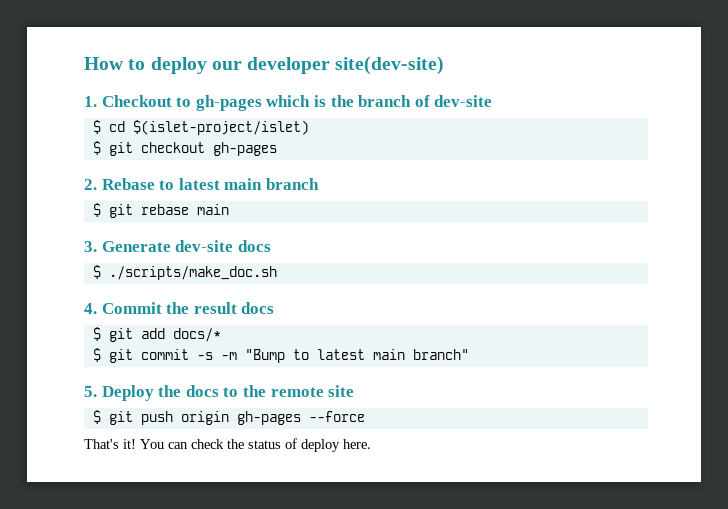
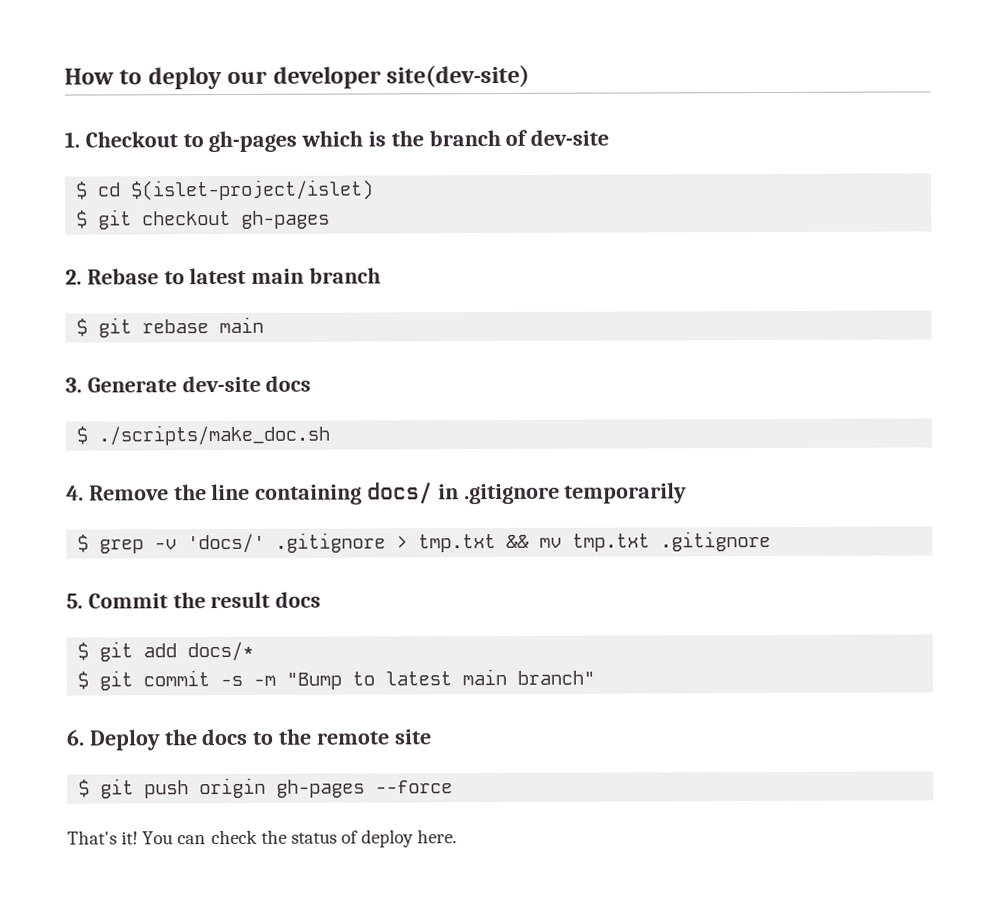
(97, 308) none -> [88,482,688,505] [77,531,772,554] [66,593,83,609] Remove the line containing docs/ in .gitignore temporarily // $ grep -v 'docs/' .gitignore > tmp.txt && mv tmp.txt .gitignore // 5.
[84,386,97,397] 5. -> [66,729,85,746] 6.

